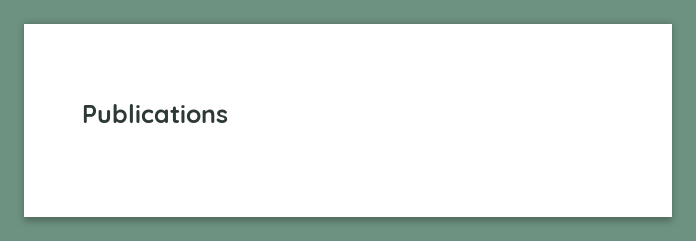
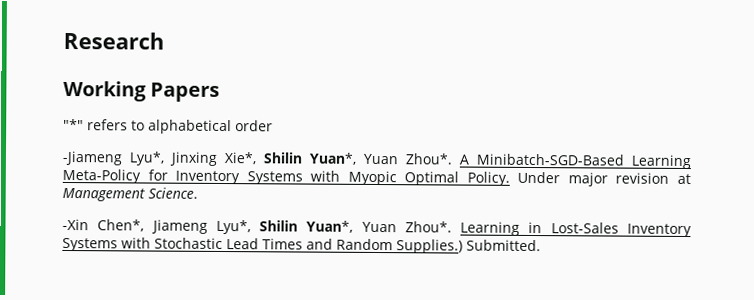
[82,104,228,123] Publications -> [63,31,164,50] [63,80,221,102] [63,118,273,135] [62,150,691,170] [62,168,691,187] [62,187,198,202] [62,218,692,238] [62,237,541,254] Research // Working Papers // "*" refers to alphabetical order // -Jiameng Lyu*, Jinxing Xie*, Shilin Yuan*, Yuan Zhou*. A Minibatch-SGD-Based Learning Meta-Policy for Inventory Systems with Myopic Optimal Policy. Under major revision at Management Science. // -Xin Chen*, Jiameng Lyu*, Shilin Yuan*, Yuan Zhou*. Learning in Lost-Sales Inventory Systems with Stochastic Lead Times and Random Supplies.) Submitted.

